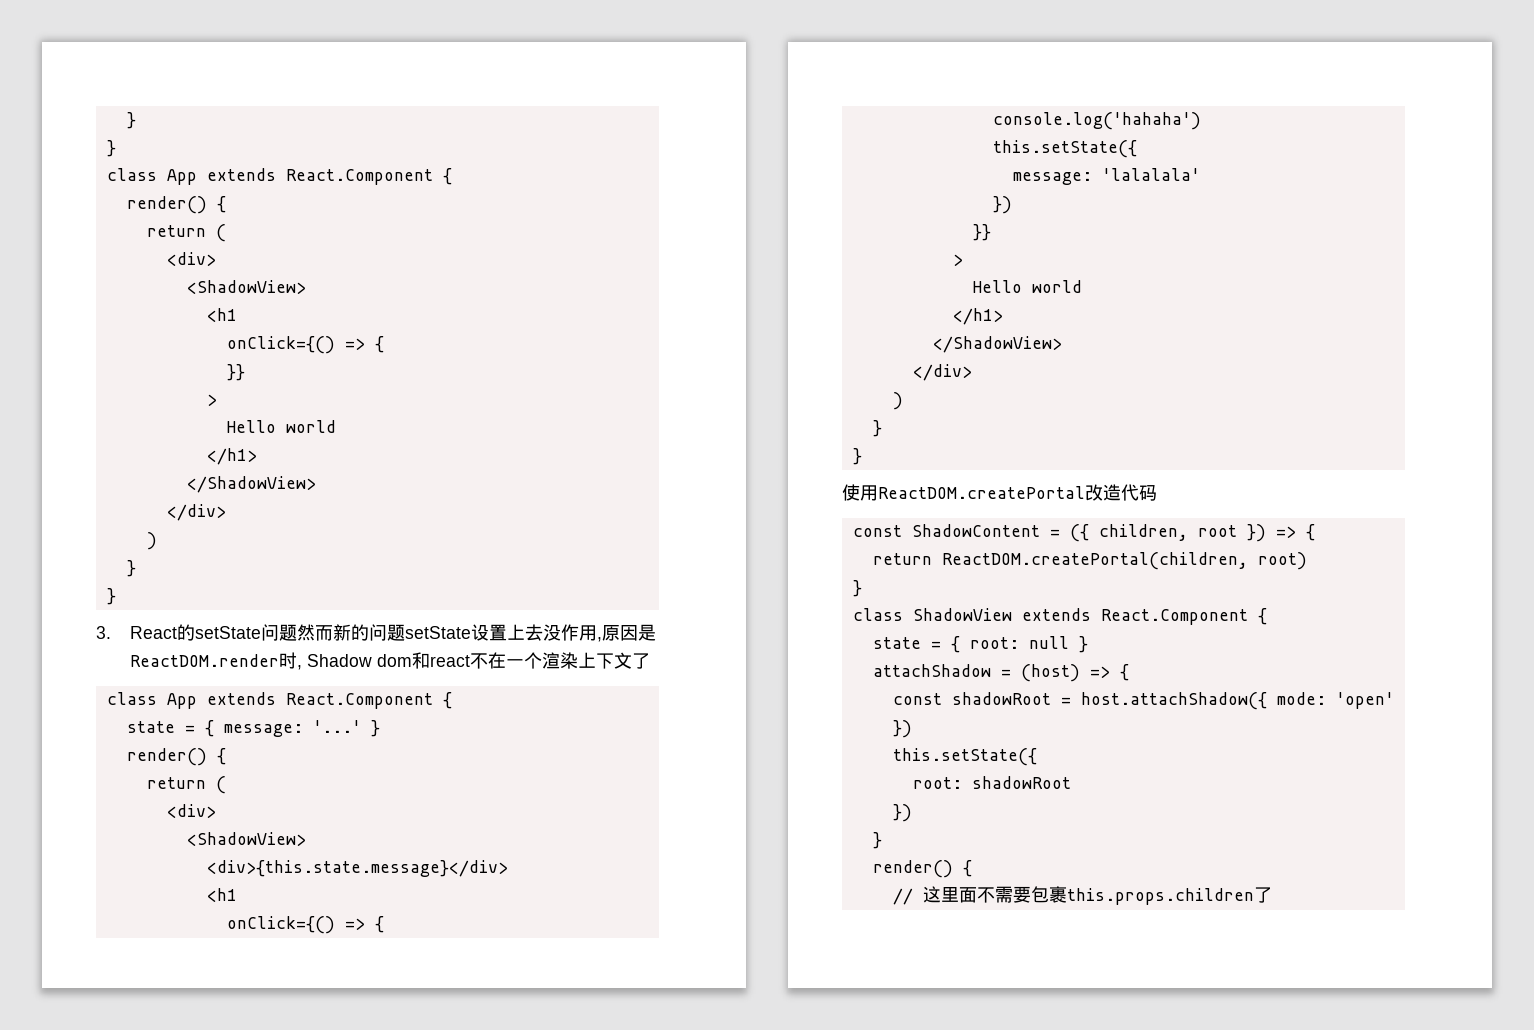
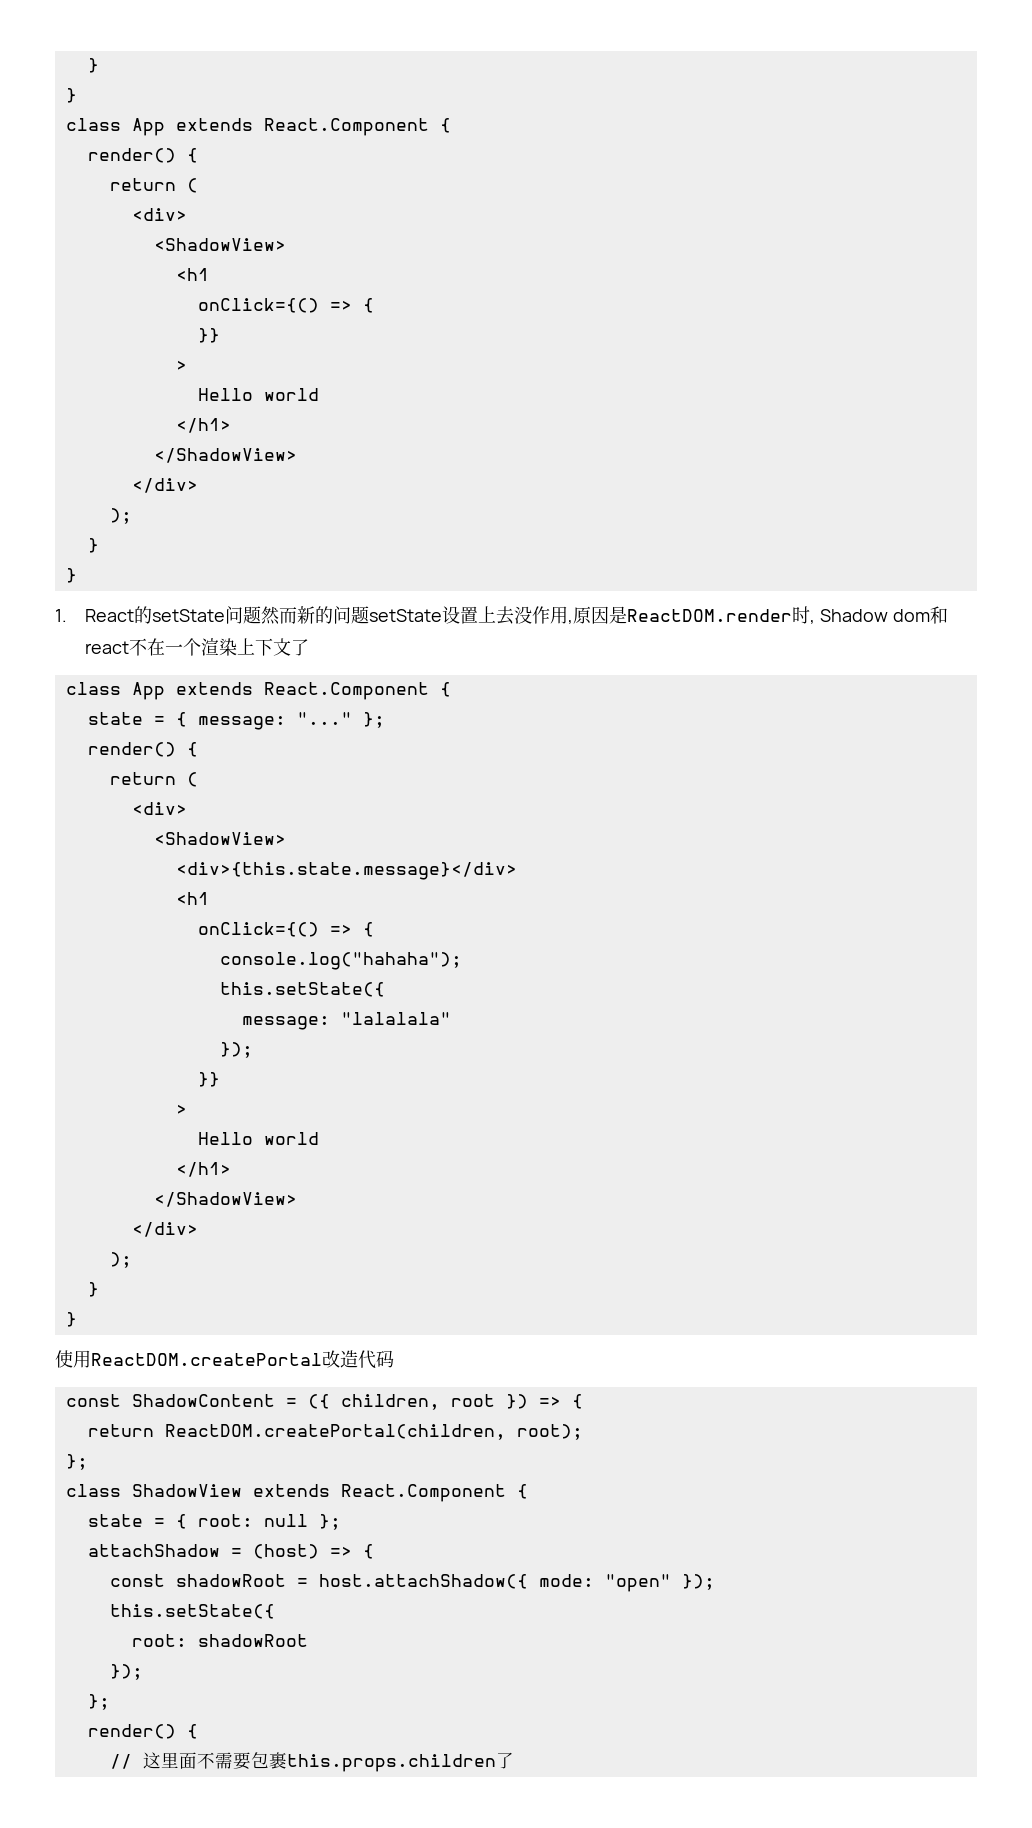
[146,532,157,550] [126,560,136,577] [106,588,116,605] [96,626,111,639] ) // } // } // 3. -> [109,508,132,524] [87,538,99,553] [65,568,77,583] [55,609,67,622] ); // } // } // 1.
[312,720,380,737] '...' } -> [296,712,385,728] "..." };
[992,112,1201,130] console.log('hahaha') -> [219,952,462,970] console.log("hahaha");
[1101,168,1200,181] [992,196,1012,214] [972,224,991,241] [952,254,963,266] [972,280,1082,293] [952,308,1003,325] [932,336,1062,353] [912,364,972,381] [892,392,903,410] 'lalalala' // }) // }} // > // Hello world // </h1> // </ShadowView> // </div> // ) -> [340,1012,451,1025] [219,1042,253,1058] [197,1072,220,1087] [175,1104,187,1115] [197,1132,319,1145] [175,1162,231,1177] [153,1192,297,1207] [131,1222,198,1237] [109,1252,132,1268] "lalalala" // }); // }} // > // Hello world // </h1> // </ShadowView> // </div> // );
[1257,552,1307,570] [852,580,862,597] root) // } -> [516,1424,583,1440] [65,1454,88,1470] root); // };
[1078,636,1088,653] } -> [318,1514,341,1530] };
[1335,692,1394,709] [892,720,912,738] 'open' }) -> [604,1574,715,1592] "open" });
[892,804,912,822] [872,832,882,849] }) // } -> [109,1664,143,1680] [87,1694,110,1710] }); // };

